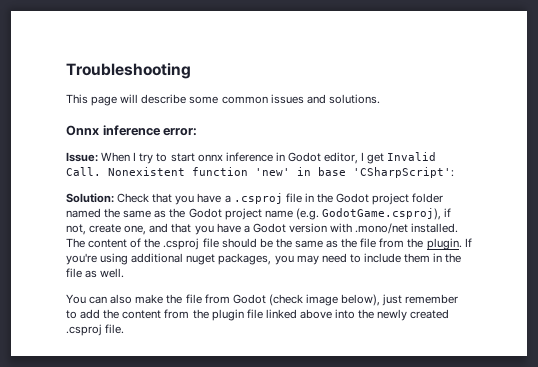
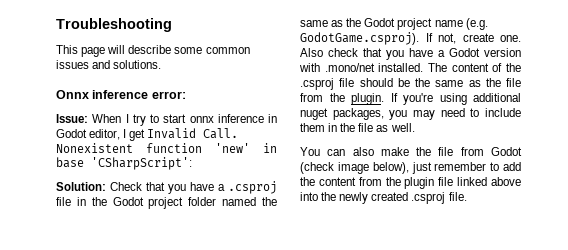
[321,208,452,220] [66,223,169,235] GodotGame.csproj), if not, create one, and -> [300,32,521,45] [300,48,358,57] GodotGame.csproj). If not, create one. Also check

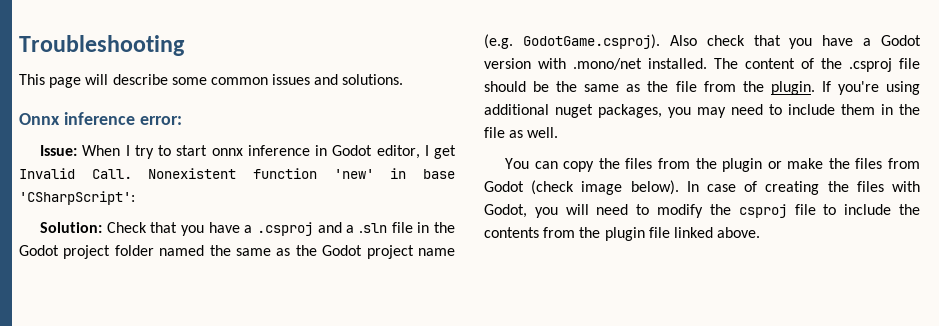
(277, 187) none -> [317,222,388,233] and a .sln
[425,33,521,44] If not, create one. -> (660, 41) none
[352,147,374,156] also -> [563,158,782,172] copy the files from the plugin or
[438,147,454,156] file -> [855,158,883,169] files
[372,162,521,174] [300,177,356,186] below), just remember to add the content -> [630,180,920,195] [484,204,920,218] [484,227,539,238] below). In case of creating the files with Godot, you will need to modify the csproj file to include the contents
[491,177,521,186] [300,192,467,204] above into the newly created .csproj file. -> [717,227,761,238] above.

